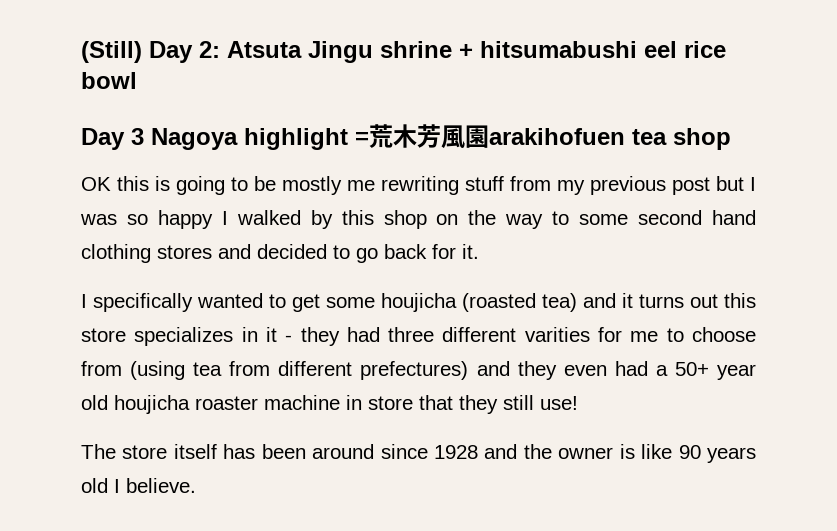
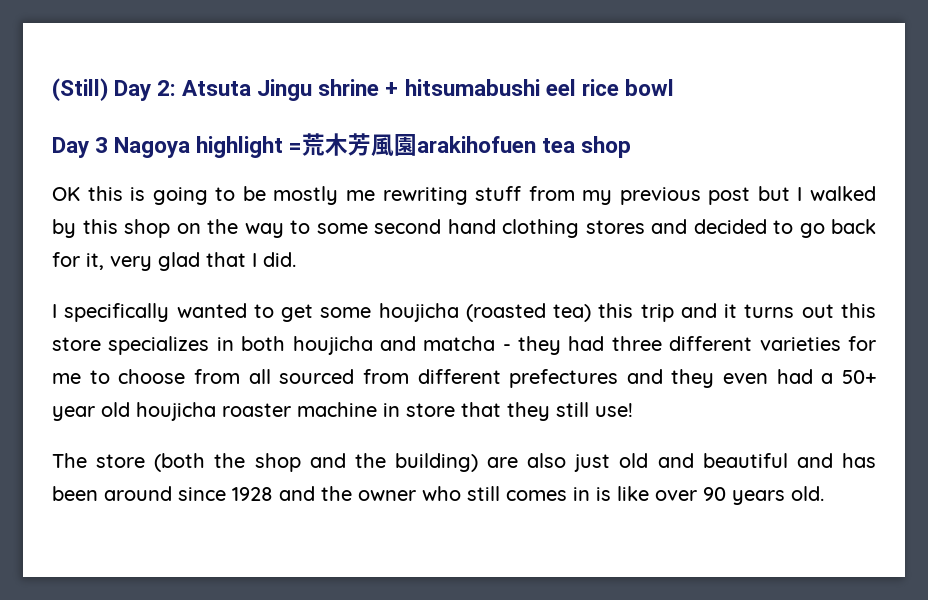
[80,210,228,229] was so happy I -> (803, 194) none
[462,244,479,259] it. -> [86,252,296,271] it, very glad that I did.
(577, 302) none -> [598,303,674,322] this trip
[265,327,277,342] it -> [241,336,496,355] both houjicha and matcha
[524,327,590,342] varities -> [759,337,841,351] varieties
[130,361,223,380] (using tea -> [248,369,355,384] all sourced
[360,361,469,380] prefectures) -> [509,369,619,388] prefectures
[173,444,217,459] itself -> [154,453,833,472] (both the shop and the building) are also just old and beautiful and
(614, 453) none -> [422,486,590,501] who still comes in
(673, 451) none -> [655,490,697,501] over
[81,478,196,493] old I believe. -> [791,486,824,501] old.

